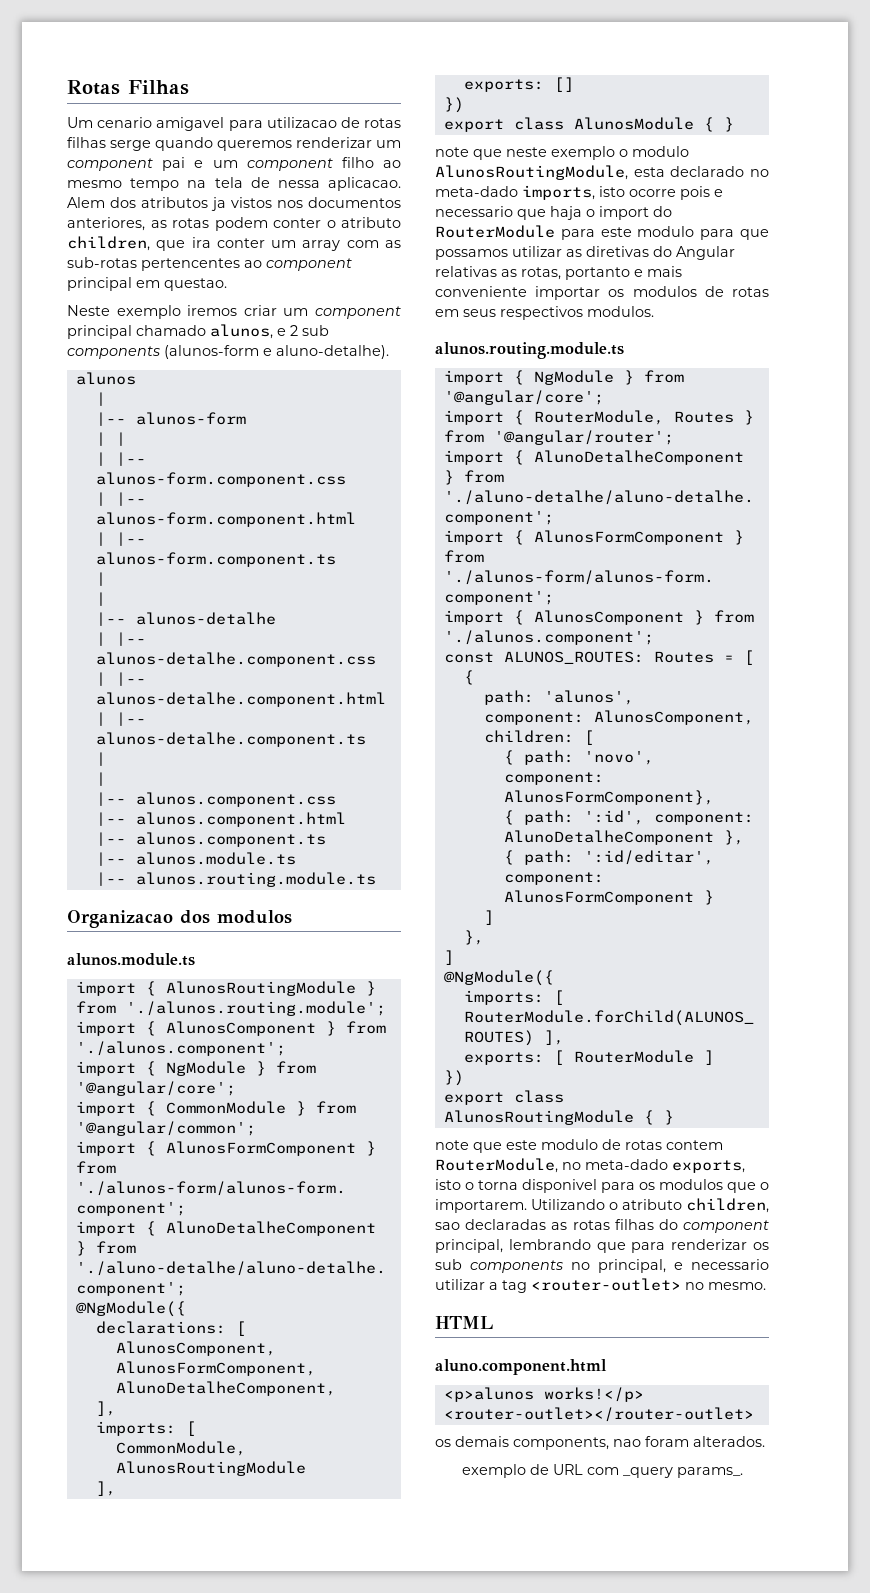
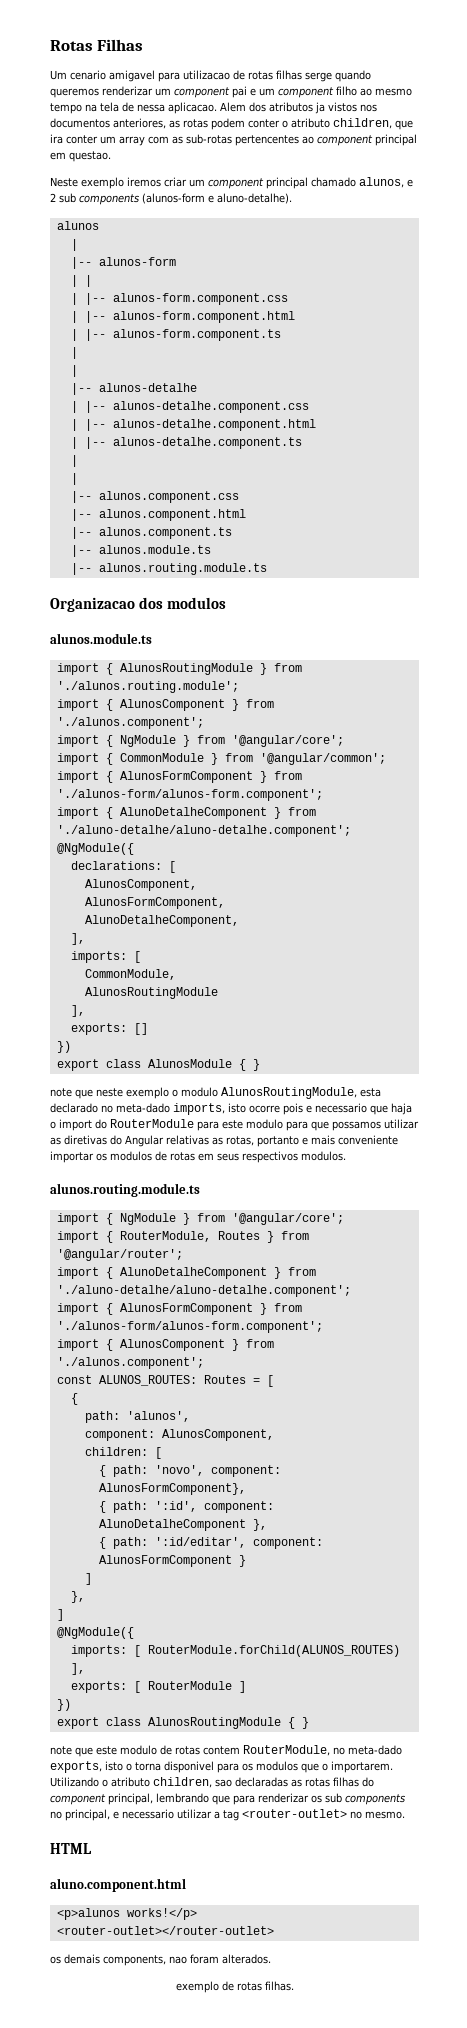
[552,1464,743,1478] URL com _query params_. -> [236,1981,294,1991] rotas filhas.

